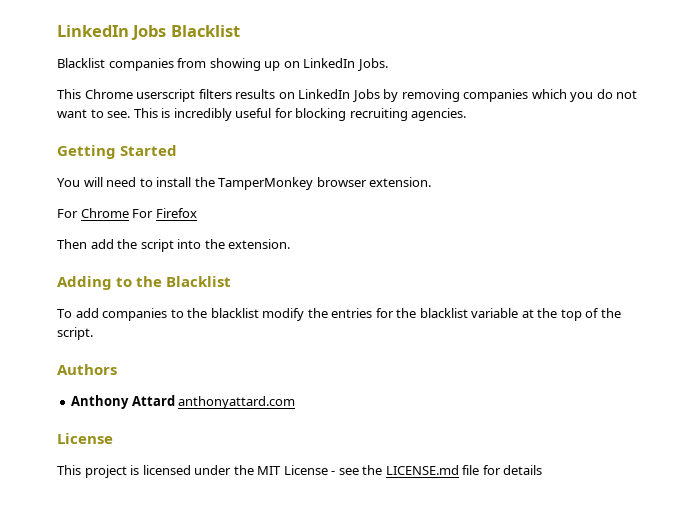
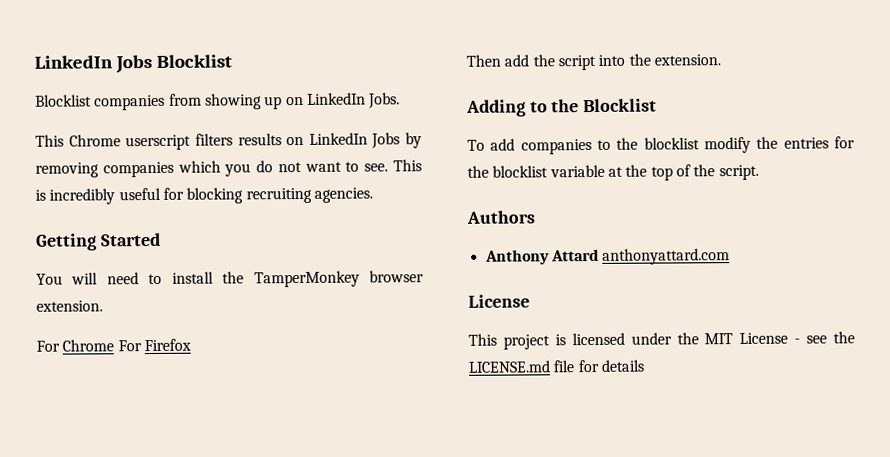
[57,25,240,40] [57,58,105,68] LinkedIn Jobs Blacklist // Blacklist -> [34,54,232,74] [35,94,92,107] LinkedIn Jobs Blocklist // Blocklist
[166,276,232,287] Blacklist -> [583,98,658,113] Blocklist
[210,308,259,318] blacklist -> [643,137,700,150] blocklist
[419,308,468,318] blacklist -> [492,165,549,178] blocklist

